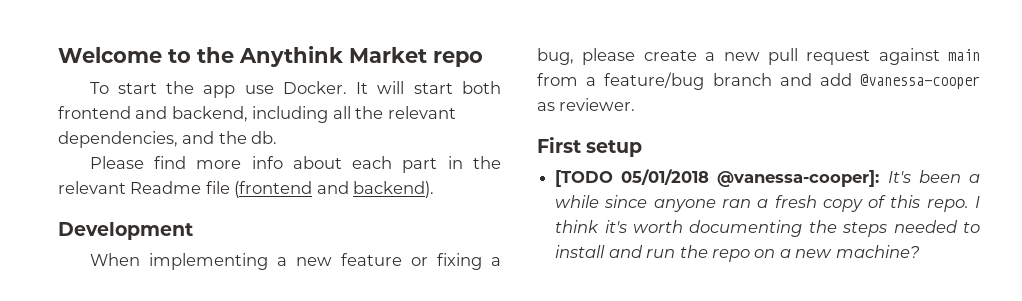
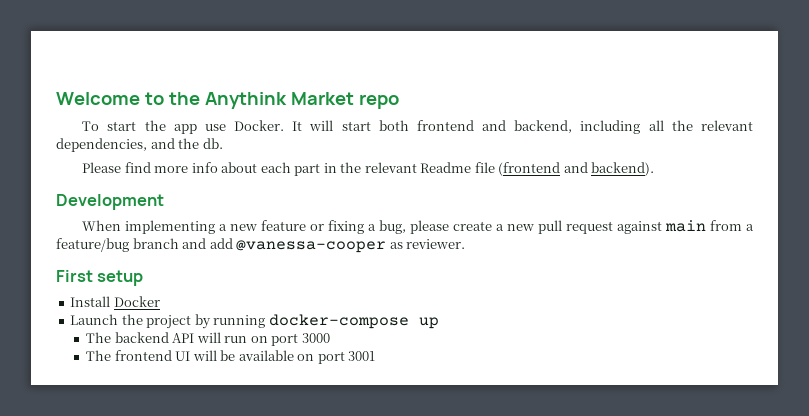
[555,169,980,187] [555,195,981,212] [555,220,980,237] [555,245,919,262] [TODO 05/01/2018 @vanessa-cooper]: It's been a while since anyone ran a fresh copy of this repo. I think it's worth documenting the steps needed to install and run the repo on a new machine? -> [70,296,160,307] [70,314,439,329] [86,332,330,346] [86,350,376,364] Install Docker // Launch the project by running docker-compose up // The backend API will run on port 3000 // The frontend UI will be available on port 3001

